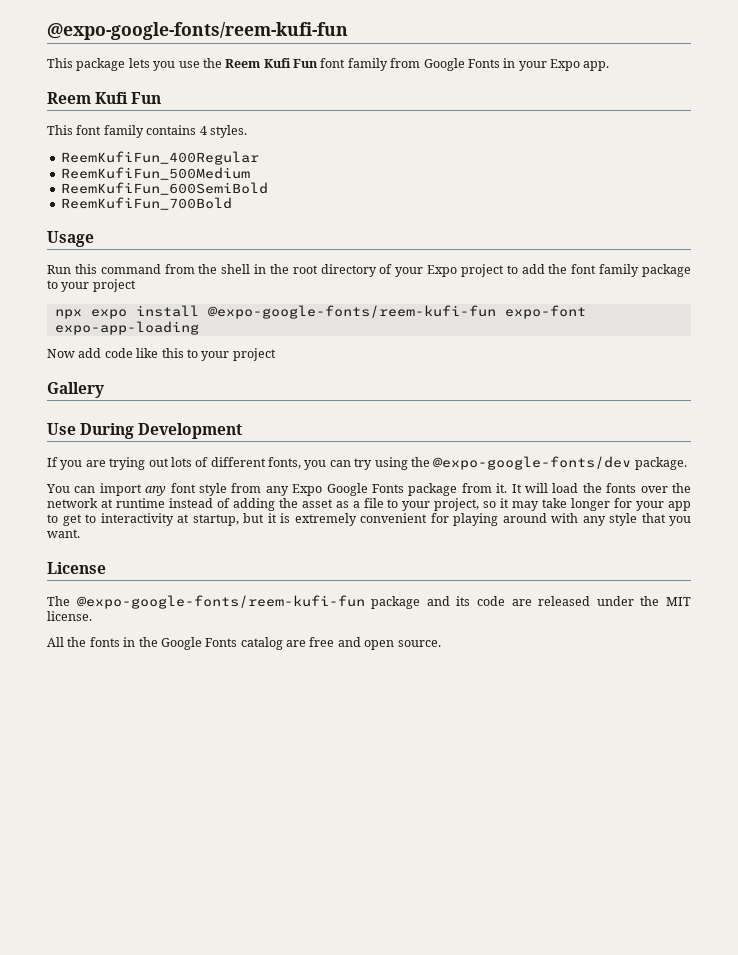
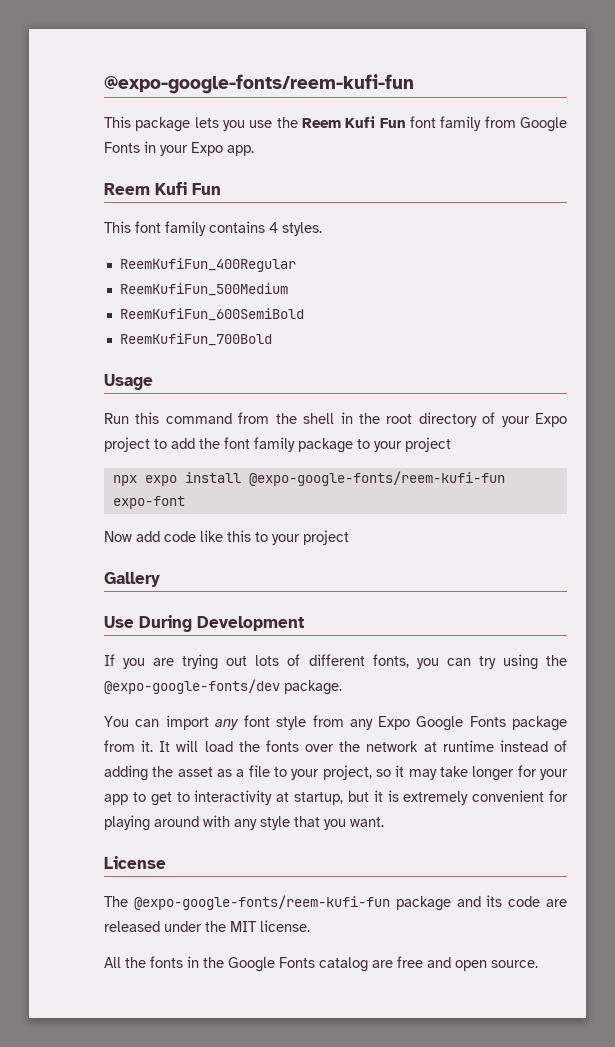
[54,321,199,335] expo-app-loading -> (185, 502) none

